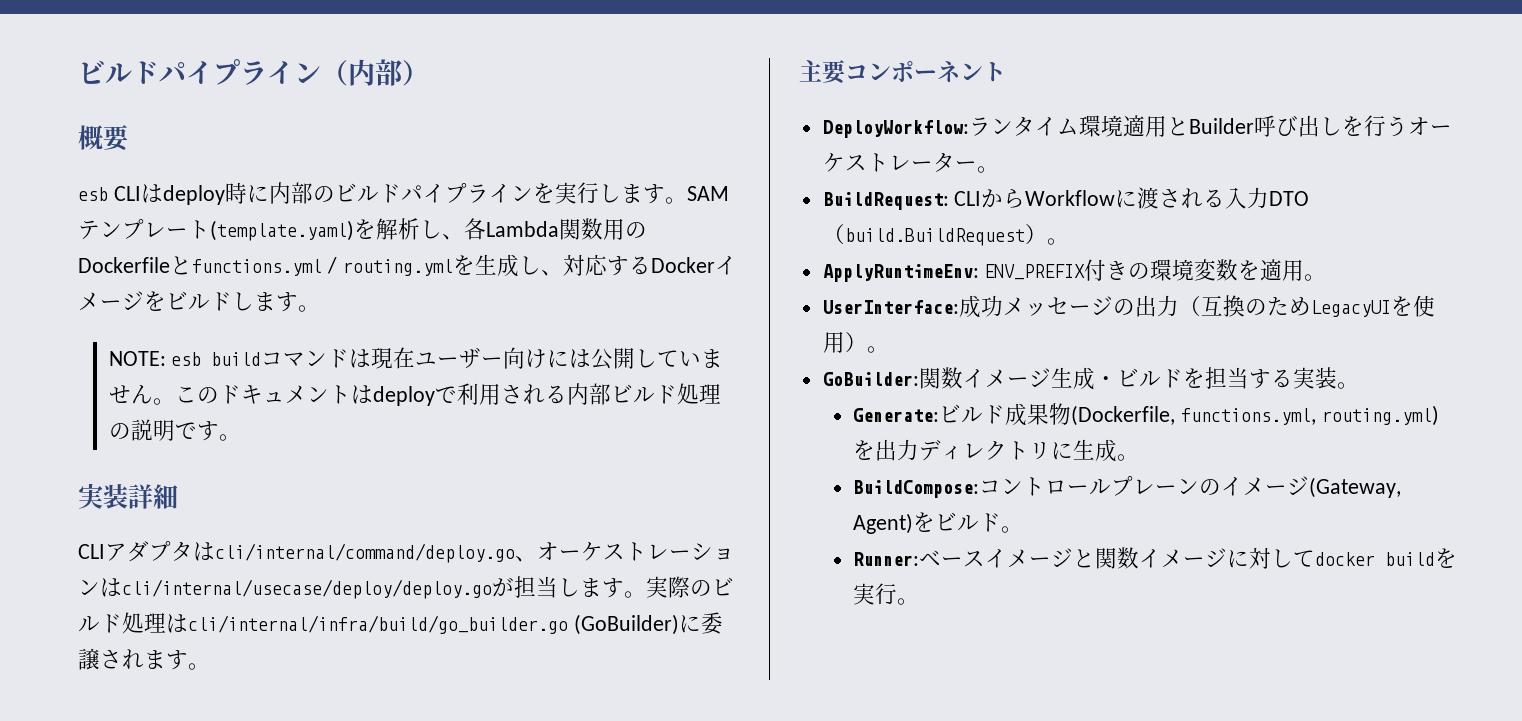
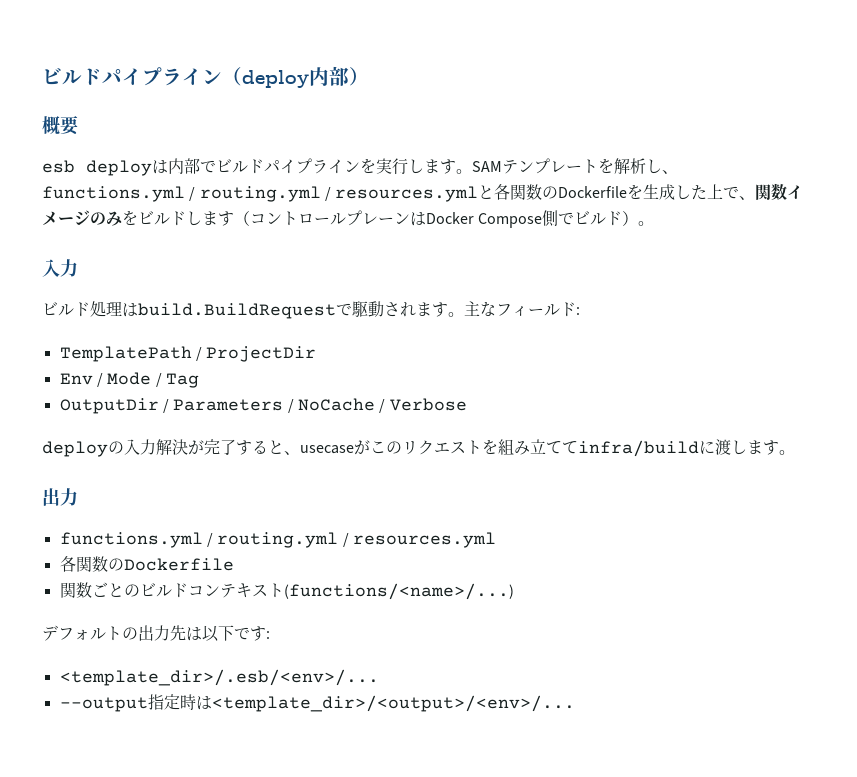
(348, 73) none -> [242,70,309,88] deploy
[113,182,335,205] CLIはdeploy時に内部の -> [86,158,216,176] deployは内部で
[210,220,354,241] (template.yaml) -> (598, 166) none
[464,218,647,240] [78,254,737,277] [78,291,144,311] 各Lambda関数用のDockerfileとfunctions.yml / routing.ymlを生成し、対応するDockerイメージ -> [42,183,804,202] [42,210,122,226] functions.yml / routing.yml / resources.ymlと各関数のDockerfileを生成した上で、関数イメージのみ
[298,305,320,312] [108,347,724,370] [108,383,721,406] [108,419,241,441] [78,483,178,509] [78,541,735,563] [78,576,734,599] [78,612,723,635] [78,648,210,670] [799,60,1006,84] [822,115,1452,138] [822,152,999,173] [822,187,1310,210] [822,224,1069,246] [822,259,1327,282] [822,295,1435,318] [822,332,889,353] [822,367,1359,390] [853,403,1439,426] [853,439,1140,462] [853,480,980,498] 。 // NOTE: esb buildコマンドは現在ユーザー向けには公開していません。このドキュメントはdeployで利用される内部ビルド処理の説明です。 // 実装詳細 // CLIアダプタはcli/internal/command/deploy.go、オーケストレーションはcli/internal/usecase/deploy/deploy.goが担当します。実際のビルド処理はcli/internal/infra/build/go_builder.go (GoBuilder)に委譲されます。 // 主要コンポーネント // DeployWorkflow:ランタイム環境適用とBuilder呼び出しを行うオーケストレーター。 // BuildRequest: CLIからWorkflowに渡される入力DTO（build.BuildRequest）。 // ApplyRuntimeEnv: ENV_PREFIX付きの環境変数を適用。 // UserInterface:成功メッセージの出力（互換のためLegacyUIを使用）。 // GoBuilder:関数イメージ生成・ビルドを担当する実装。 // Generate:ビルド成果物(Dockerfile, functions.yml, routing.yml)を出力ディレクトリに生成。 // BuildCompose: -> [234,211,250,226] （
[1199,476,1402,498] [853,512,1024,534] [853,547,1458,569] [853,583,920,605] のイメージ(Gateway, Agent)をビルド。 // Runner:ベースイメージと関数イメージに対してdocker buildを実行。 -> [410,210,655,228] [42,259,78,277] [42,301,580,319] [59,346,317,362] [59,372,199,388] [59,398,467,414] [42,439,795,457] [42,488,78,506] [59,532,496,548] [59,556,234,572] [59,582,514,600] [42,625,270,642] [59,669,379,686] [59,694,575,712] はDocker Compose側でビルド）。 // 入力 // ビルド処理はbuild.BuildRequestで駆動されます。主なフィールド: // TemplatePath / ProjectDir // Env / Mode / Tag // OutputDir / Parameters / NoCache / Verbose // deployの入力解決が完了すると、usecaseがこのリクエストを組み立ててinfra/buildに渡します。 // 出力 // functions.yml / routing.yml / resources.yml // 各関数のDockerfile // 関数ごとのビルドコンテキスト(functions/<name>/...) // デフォルトの出力先は以下です: // <template_dir>/.esb/<env>/... // --output指定時は<template_dir>/<output>/<env>/...

